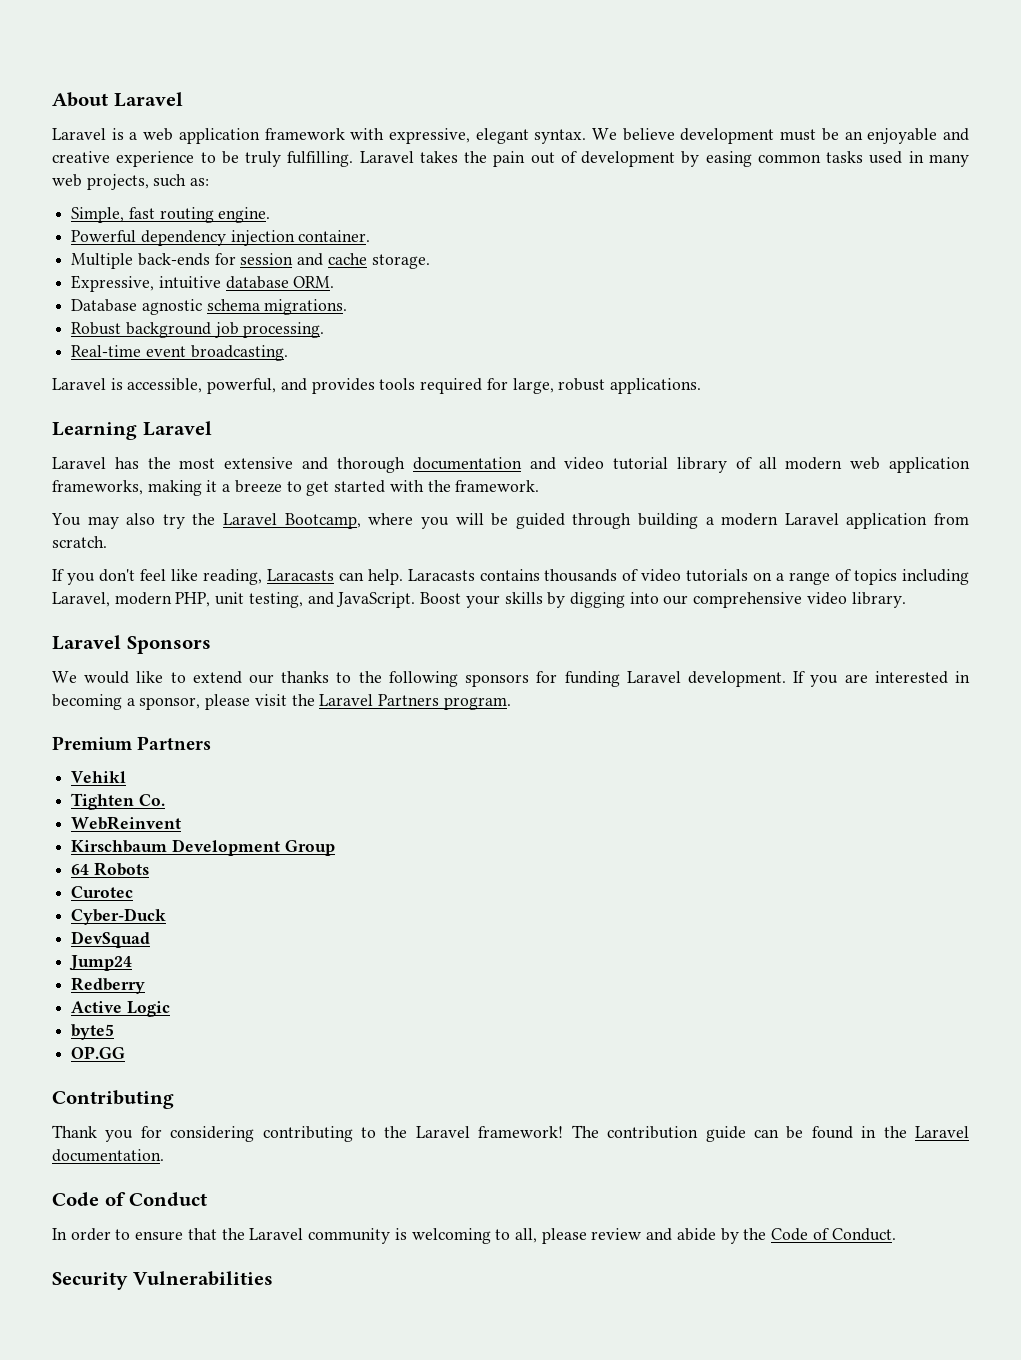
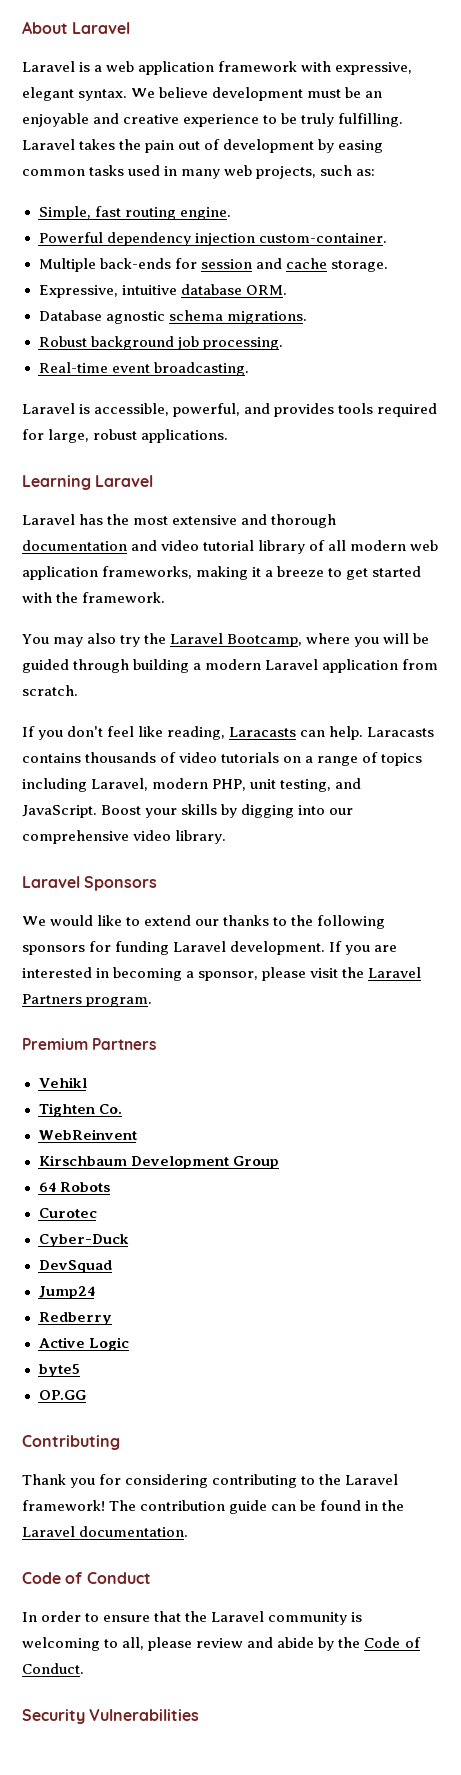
[298,230,371,242] container. -> [258,233,387,243] custom-container.

